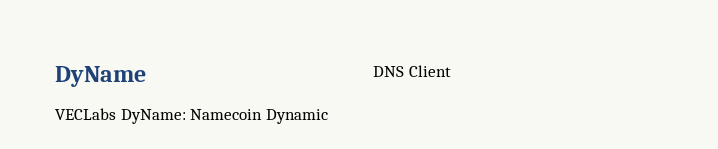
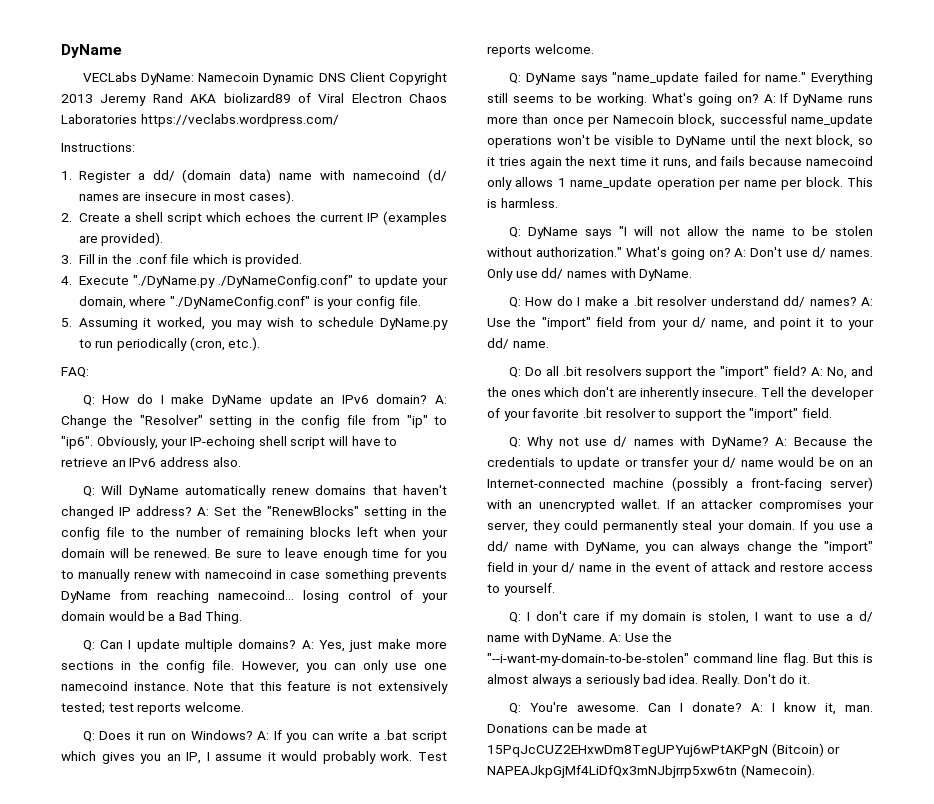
(451, 71) none -> [388,72,447,85] [61,93,447,106] [61,114,339,127] [61,143,135,152] [61,169,447,183] [78,190,294,204] [61,211,448,225] [78,232,164,246] [61,254,303,267] [61,275,448,288] [78,296,421,309] [61,317,448,330] [78,337,261,351] [61,367,89,378] [82,394,447,407] [61,415,447,428] [61,436,398,449] [61,457,241,467] [82,485,448,498] [61,506,447,519] [61,527,448,540] [61,548,447,561] [61,569,447,582] [61,590,448,603] [61,611,243,624] [82,639,447,652] [61,660,448,673] [61,681,448,694] [61,702,244,715] [82,730,448,743] [61,751,447,764] [487,44,594,57] [508,72,873,85] [487,93,873,106] [487,114,873,127] [487,135,873,148] [487,156,873,169] [487,177,873,190] [487,198,558,208] [508,226,873,239] [487,247,874,260] [487,268,693,281] [508,296,873,308] [487,317,874,330] [487,338,549,349] [508,366,873,379] [487,387,874,400] [487,408,832,421] [508,436,873,449] [487,457,873,470] [487,477,873,491] [487,499,874,512] [487,520,873,533] [487,541,873,554] [487,562,873,575] [487,583,555,596] [508,611,873,624] [487,632,673,645] [487,653,873,666] [487,674,810,687] [508,702,873,715] [487,723,647,733] [487,743,841,757] [487,764,815,778] Copyright 2013 Jeremy Rand AKA biolizard89 of Viral Electron Chaos Laboratories https://veclabs.wordpress.com/ // Instructions: // 1. Register a dd/ (domain data) name with namecoind (d/ names are insecure in most cases). // 2. Create a shell script which echoes the current IP (examples are provided). // 3. Fill in the .conf file which is provided. // 4. Execute "./DyName.py ./DyNameConfig.conf" to update your domain, where "./DyNameConfig.conf" is your config file. // 5. Assuming it worked, you may wish to schedule DyName.py to run periodically (cron, etc.). // FAQ: // Q: How do I make DyName update an IPv6 domain? A: Change the "Resolver" setting in the config file from "ip" to "ip6". Obviously, your IP-echoing shell script will have to retrieve an IPv6 address also. // Q: Will DyName automatically renew domains that haven't changed IP address? A: Set the "RenewBlocks" setting in the config file to the number of remaining blocks left when your domain will be renewed. Be sure to leave enough time for you to manually renew with namecoind in case something prevents DyName from reaching namecoind... losing control of your domain would be a Bad Thing. // Q: Can I update multiple domains? A: Yes, just make more sections in the config file. However, you can only use one namecoind instance. Note that this feature is not extensively tested; test reports welcome. // Q: Does it run on Windows? A: If you can write a .bat script which gives you an IP, I assume it would probably work. Test reports welcome. // Q: DyName says "name_update failed for name." Everything still seems to be working. What's going on? A: If DyName runs more than once per Namecoin block, successful name_update operations won't be visible to DyName until the next block, so it tries again the next time it runs, and fails because namecoind only allows 1 name_update operation per name per block. This is harmless. // Q: DyName says "I will not allow the name to be stolen without authorization." What's going on? A: Don't use d/ names. Only use dd/ names with DyName. // Q: How do I make a .bit resolver understand dd/ names? A: Use the "import" field from your d/ name, and point it to your dd/ name. // Q: Do all .bit resolvers support the "import" field? A: No, and the ones which don't are inherently insecure. Tell the developer of your favorite .bit resolver to support the "import" field. // Q: Why not use d/ names with DyName? A: Because the credentials to update or transfer your d/ name would be on an Internet-connected machine (possibly a front-facing server) with an unencrypted wallet. If an attacker compromises your server, they could permanently steal your domain. If you use a dd/ name with DyName, you can always change the "import" field in your d/ name in the event of attack and restore access to yourself. // Q: I don't care if my domain is stolen, I want to use a d/ name with DyName. A: Use the "--i-want-my-domain-to-be-stolen" command line flag. But this is almost always a seriously bad idea. Really. Don't do it. // Q: You're awesome. Can I donate? A: I know it, man. Donations can be made at 15PqJcCUZ2EHxwDm8TegUPYuj6wPtAKPgN (Bitcoin) or NAPEAJkpGjMf4LiDfQx3mNJbjrrp5xw6tn (Namecoin).

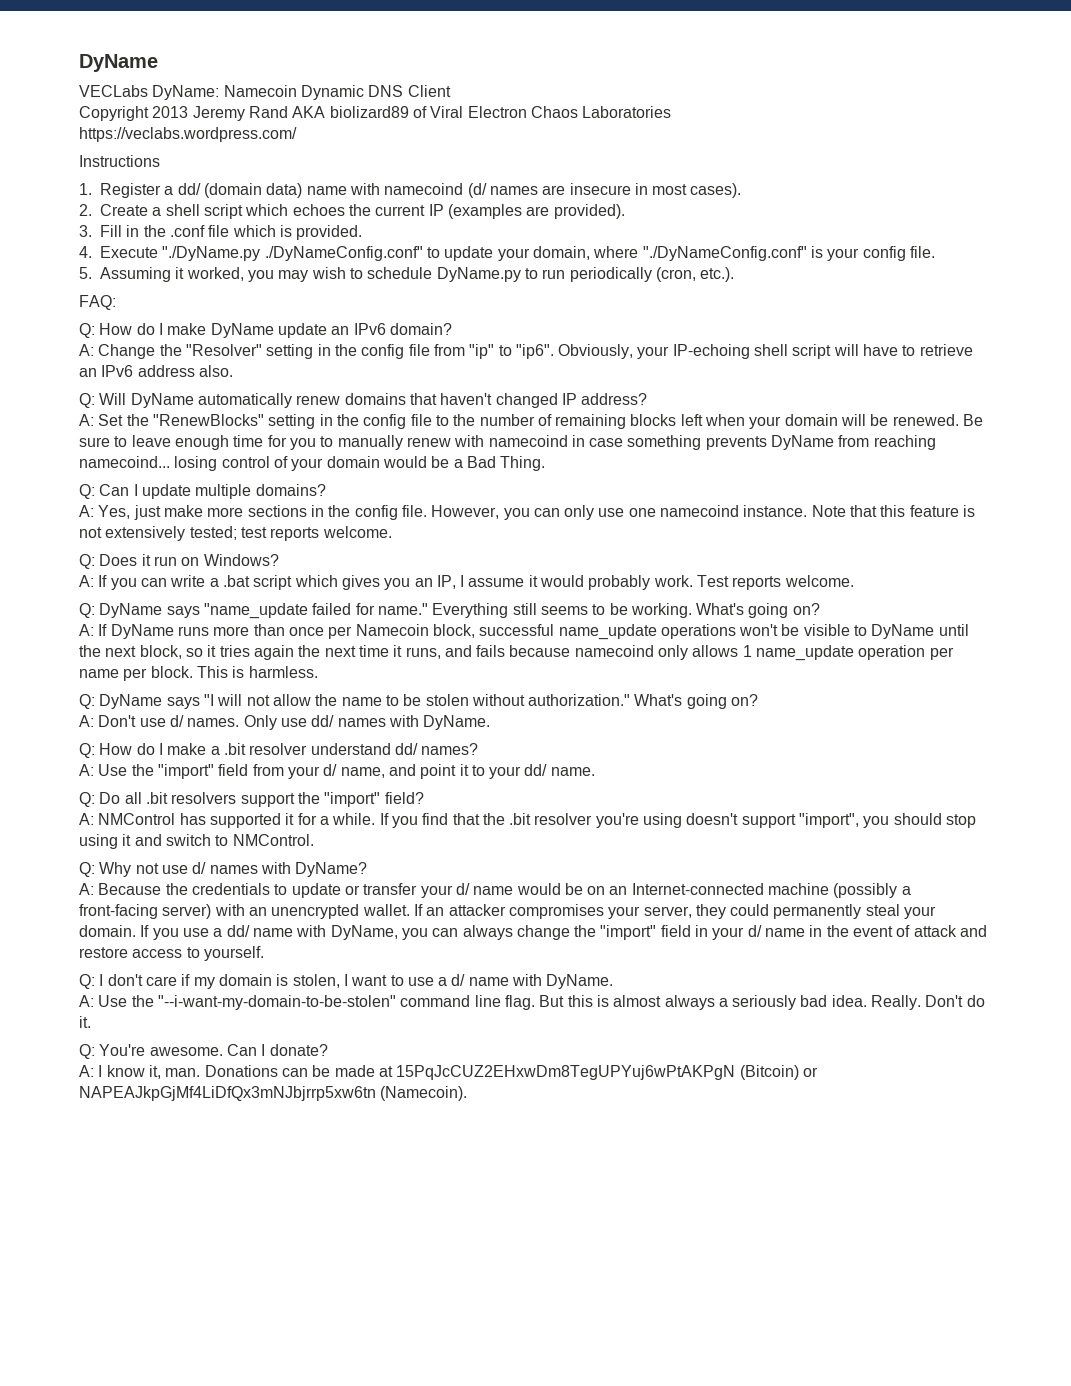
(385, 77) none -> (451, 91) //
(137, 119) none -> (672, 112) //
[61,143,135,152] Instructions: -> [79,155,160,167] Instructions
(428, 399) none -> (452, 329) //
(193, 511) none -> (648, 399) //
(297, 644) none -> (326, 490) //
(253, 735) none -> (279, 560) //
(759, 98) none -> (820, 609) //
(731, 252) none -> (759, 700) //
(857, 301) none -> (479, 749) //
[811,366,873,379] [487,387,874,400] [487,408,832,421] A: No, and the ones which don't are inherently insecure. Tell the developer of your favorite .bit resolver to support the "import" field. -> [79,813,977,828] [79,834,314,849] // A: NMControl has supported it for a while. If you find that the .bit resolver you're using doesn't support "import", you should stop using it and switch to NMControl.
(769, 443) none -> (368, 869) //
(606, 639) none -> (614, 981) //
(742, 707) none -> (328, 1050) //

